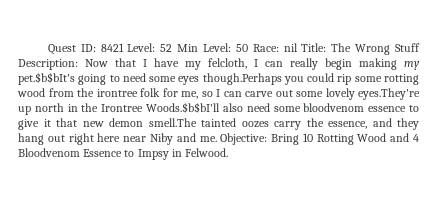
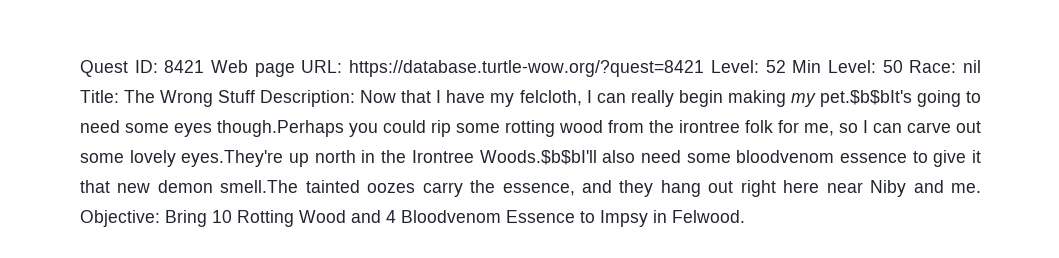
(124, 47) none -> [211,60,705,77] Web page URL: https://database.turtle-wow.org/?quest=8421

